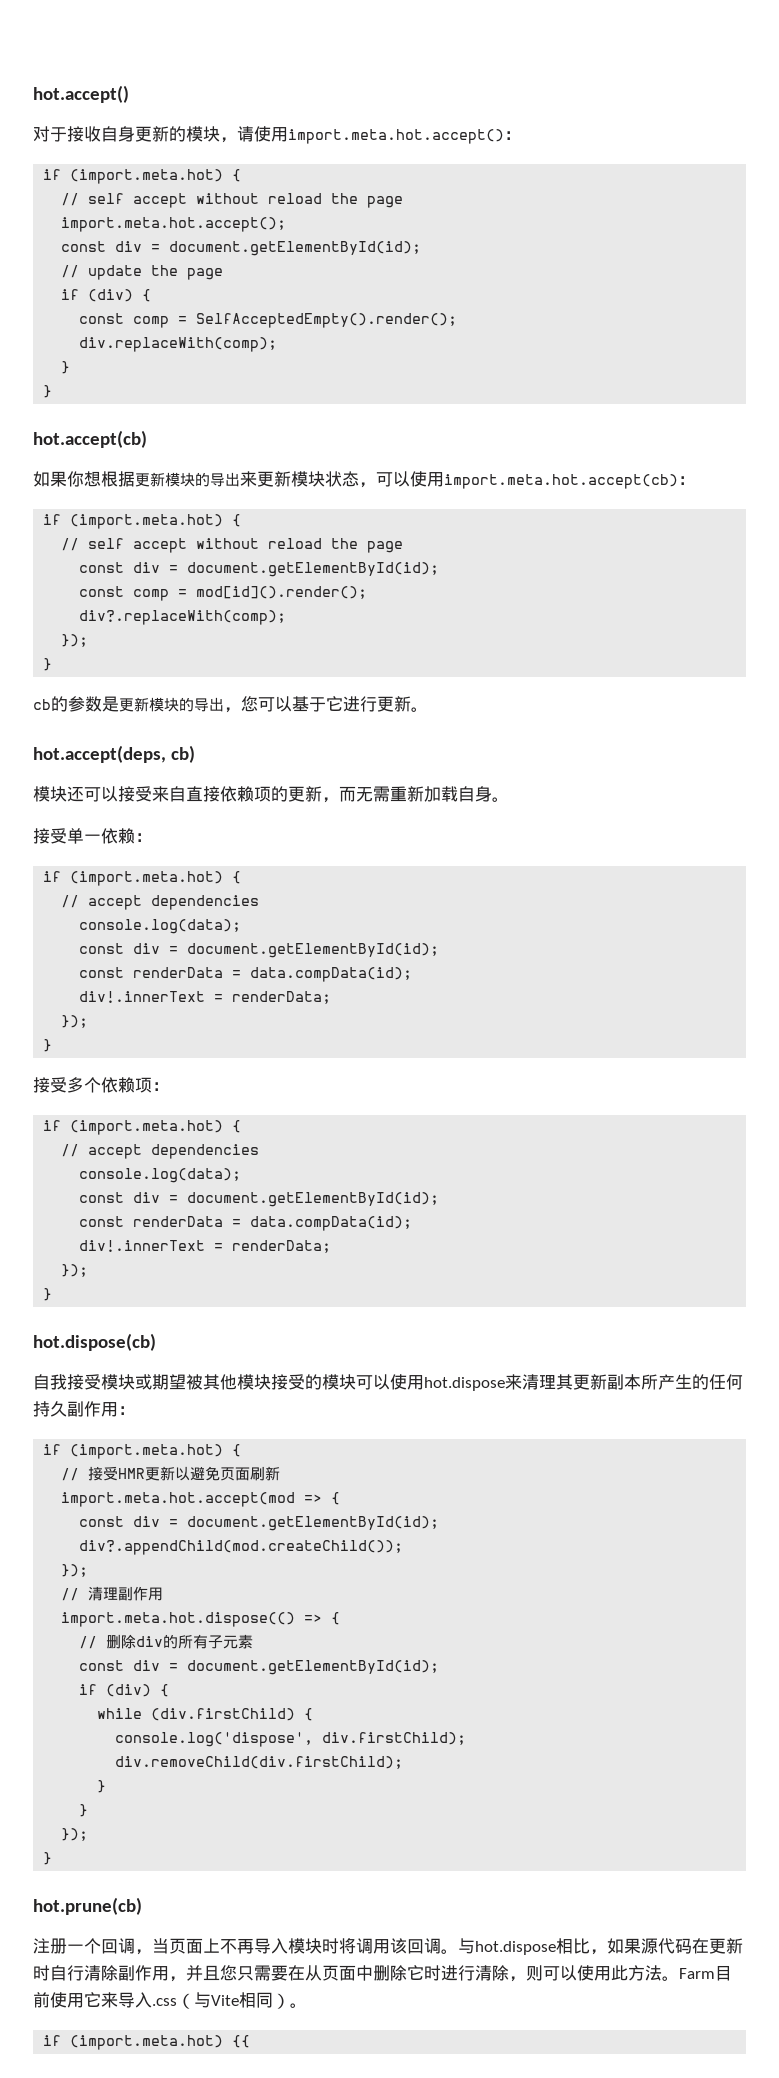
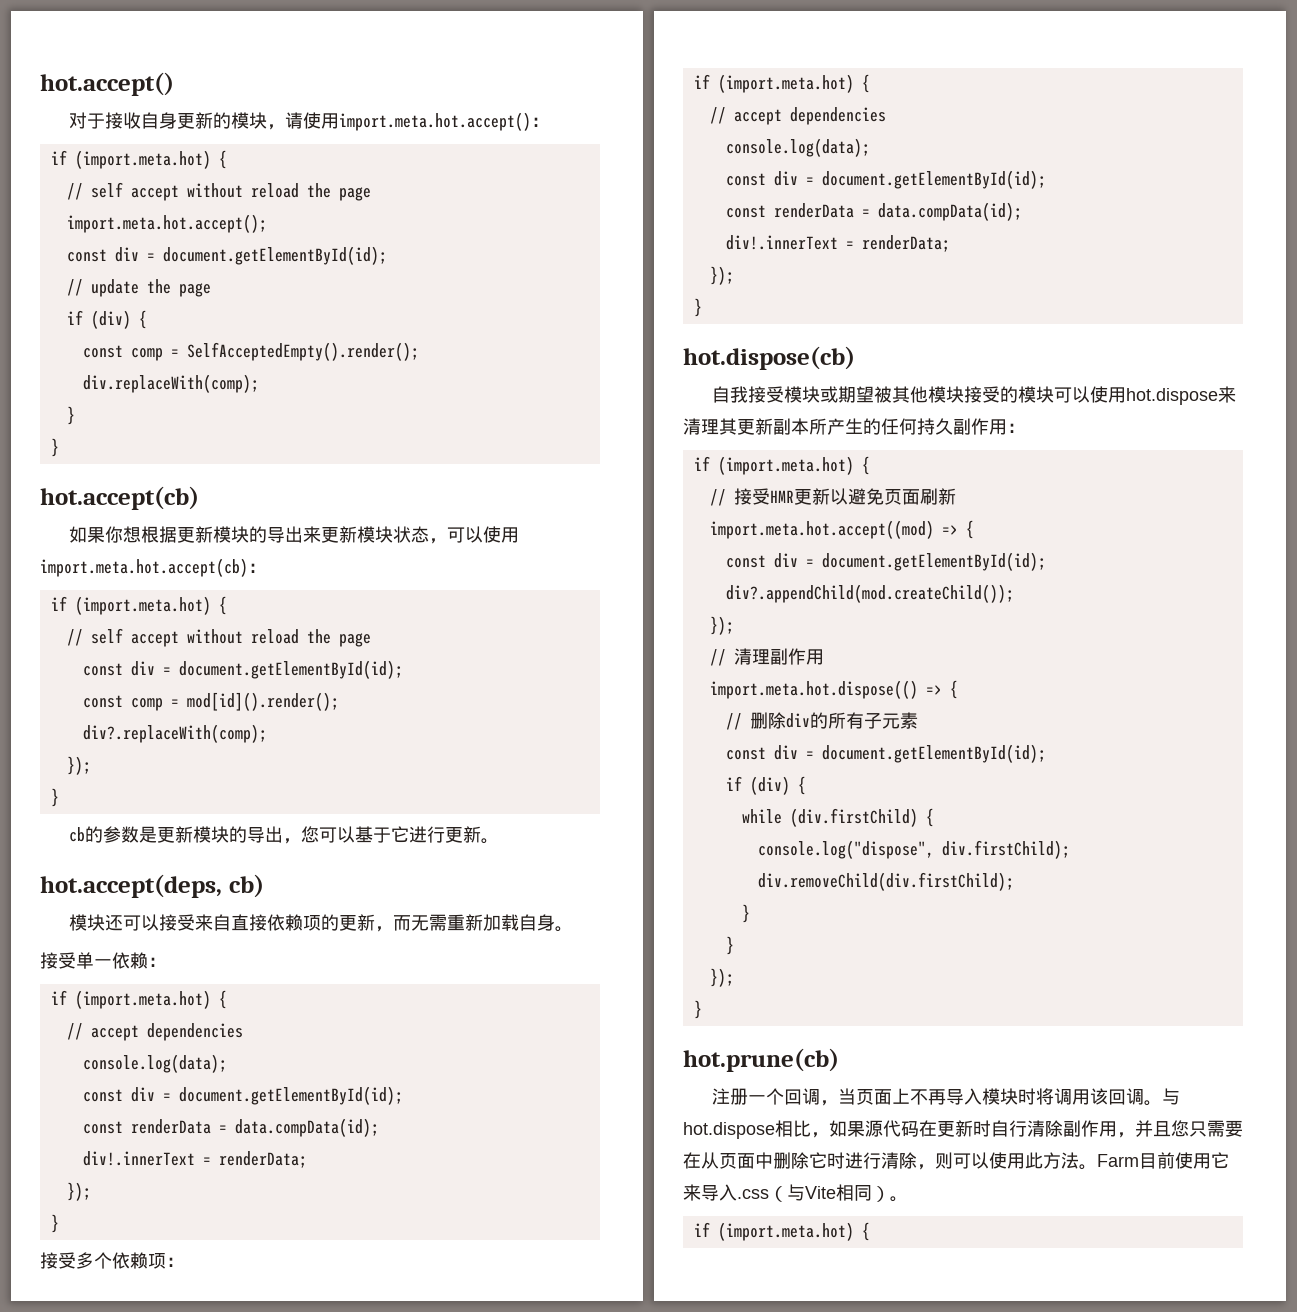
[61,1492,296,1507] import.meta.hot.accept(mod -> [709,520,934,539] import.meta.hot.accept((mod)
[115,1732,314,1747] console.log('dispose', -> [757,840,934,859] console.log("dispose",
[232,2035,251,2048] {{ -> [861,1222,870,1241] {

